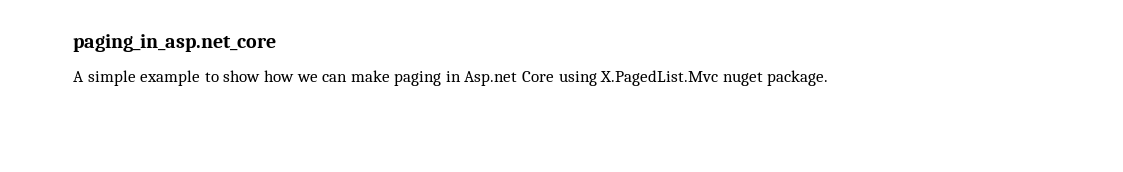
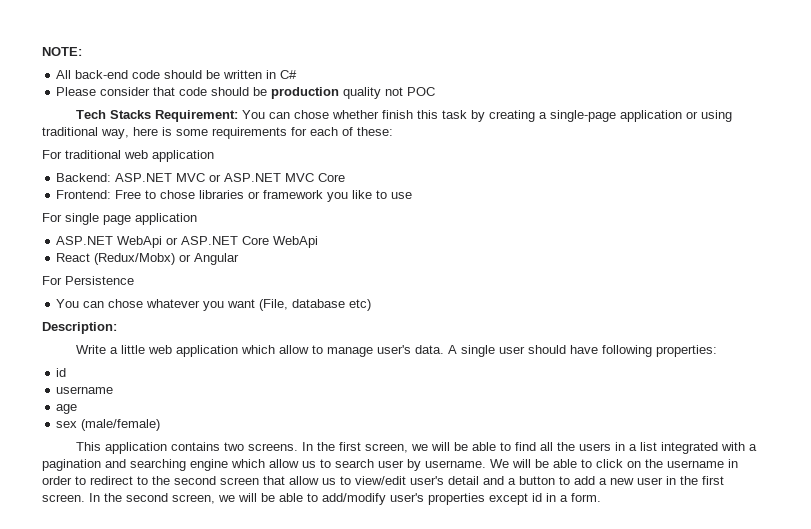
[73,34,276,52] [73,70,829,86] paging_in_asp.net_core // A simple example to show how we can make paging in Asp.net Core using X.PagedList.Mvc nuget package. -> [42,47,82,56] [56,70,298,79] [56,87,436,99] [75,110,732,122] [42,127,393,139] [42,150,214,162] [56,173,346,182] [56,190,413,202] [42,213,197,225] [56,236,319,248] [56,253,240,265] [42,276,134,285] [56,299,372,311] [42,322,117,334] [75,345,717,357] [56,368,67,377] [56,386,114,394] [56,404,78,414] [56,419,161,431] [75,442,757,454] [42,459,738,471] [42,476,724,485] [42,493,601,505] NOTE: // All back-end code should be written in C# // Please consider that code should be production quality not POC // Tech Stacks Requirement: You can chose whether finish this task by creating a single-page application or using traditional way, here is some requirements for each of these: // For traditional web application // Backend: ASP.NET MVC or ASP.NET MVC Core // Frontend: Free to chose libraries or framework you like to use // For single page application // ASP.NET WebApi or ASP.NET Core WebApi // React (Redux/Mobx) or Angular // For Persistence // You can chose whatever you want (File, database etc) // Description: // Write a little web application which allow to manage user's data. A single user should have following properties: // id // username // age // sex (male/female) // This application contains two screens. In the first screen, we will be able to find all the users in a list integrated with a pagination and searching engine which allow us to search user by username. We will be able to click on the username in order to redirect to the second screen that allow us to view/edit user's detail and a button to add a new user in the first screen. In the second screen, we will be able to add/modify user's properties except id in a form.

